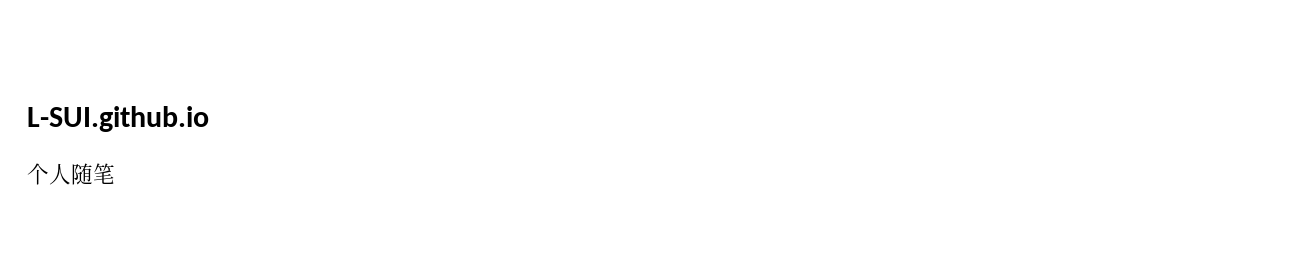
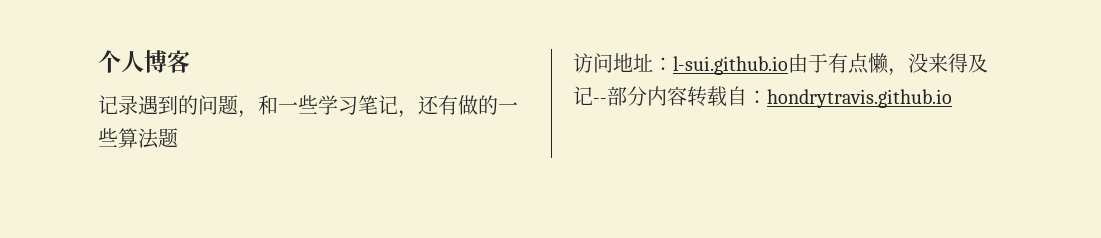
[27,106,209,132] [27,163,115,185] L-SUI.github.io // 个人随笔 -> [98,50,190,73] [98,95,518,118] [98,128,178,149] [573,53,988,76] [573,86,952,108] 个人博客 // 记录遇到的问题，和一些学习笔记，还有做的一些算法题 // 访问地址：l-sui.github.io由于有点懒，没来得及记--部分内容转载自：hondrytravis.github.io

